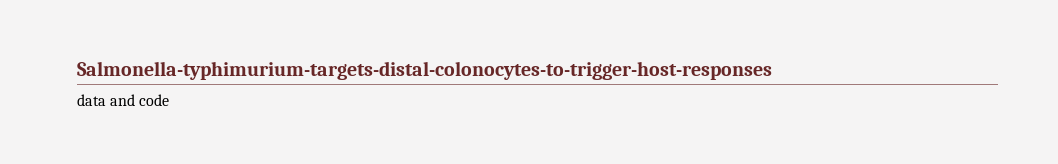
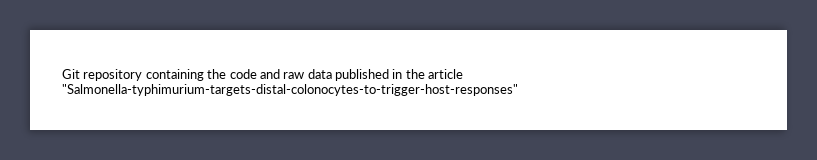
[77,61,772,80] [77,94,170,106] Salmonella-typhimurium-targets-distal-colonocytes-to-trigger-host-responses // data and code -> [62,69,464,81] [62,84,518,96] Git repository containing the code and raw data published in the article "Salmonella-typhimurium-targets-distal-colonocytes-to-trigger-host-responses"

